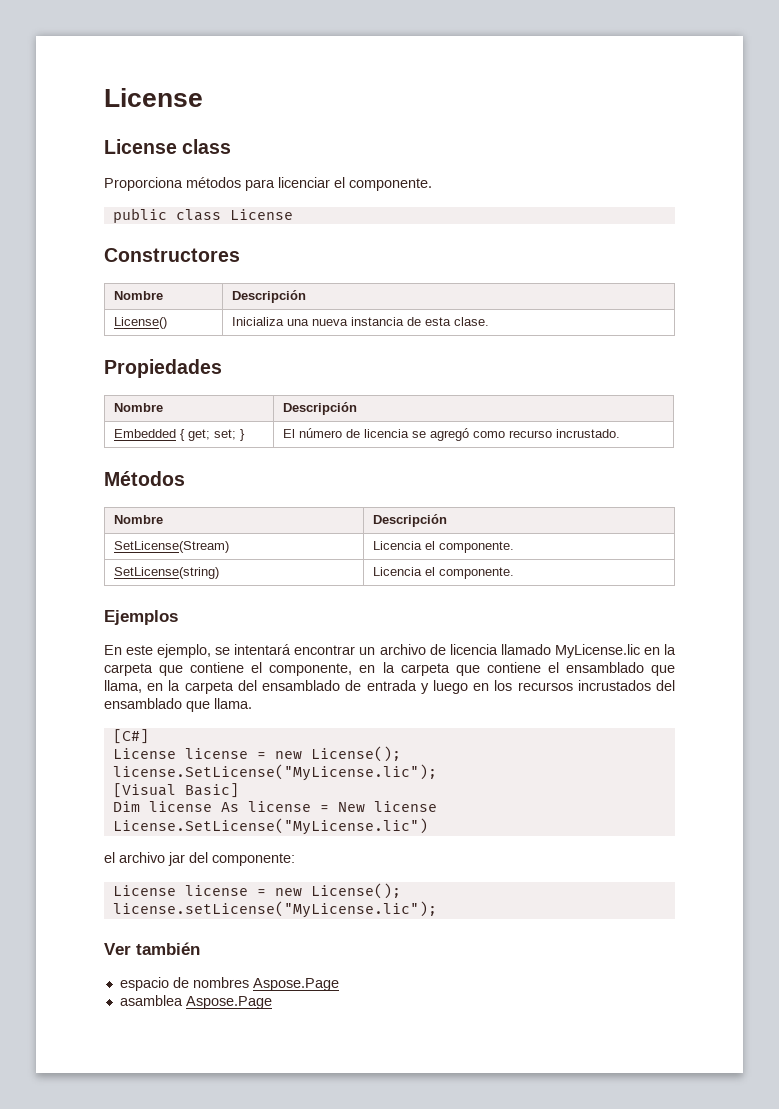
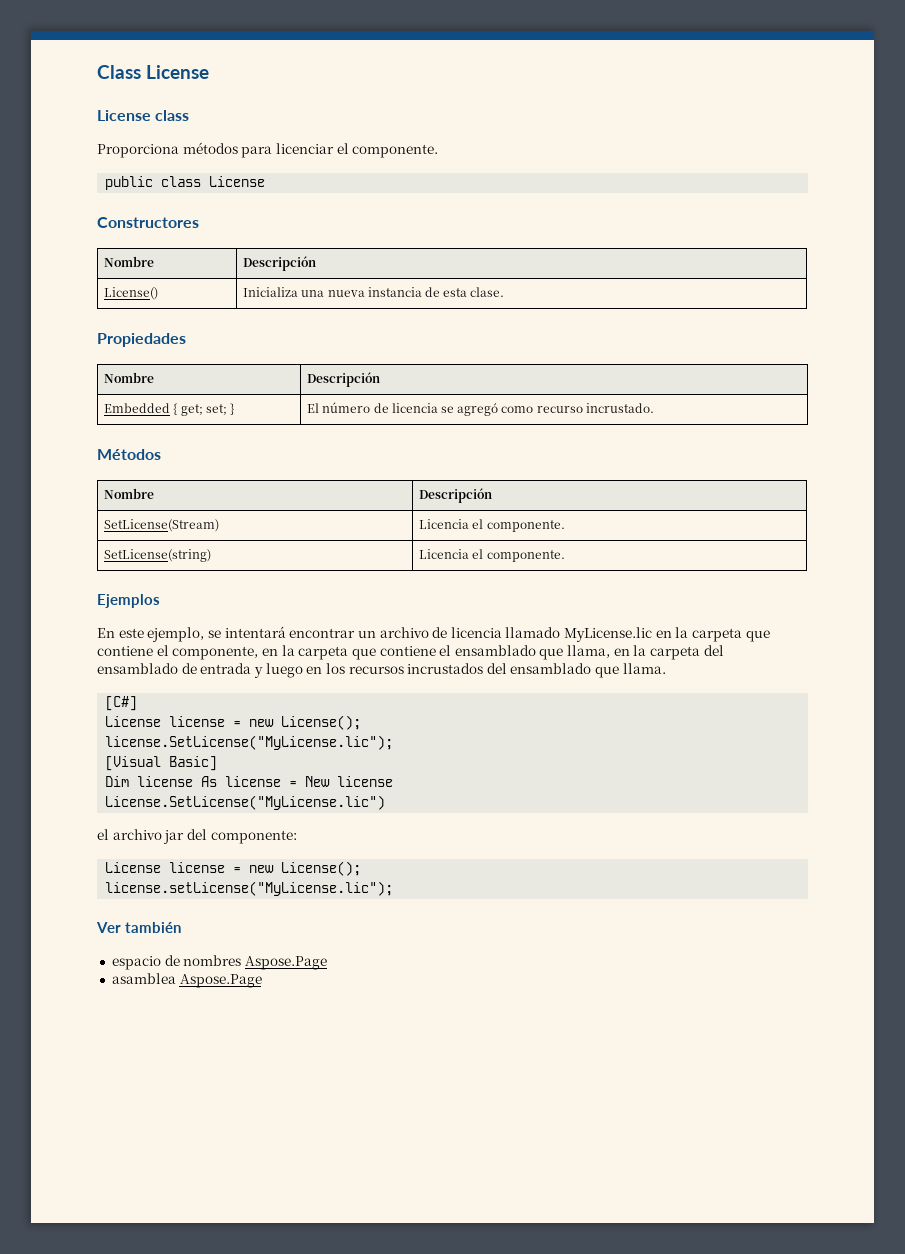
(104, 97) none -> [97,65,141,79] Class

